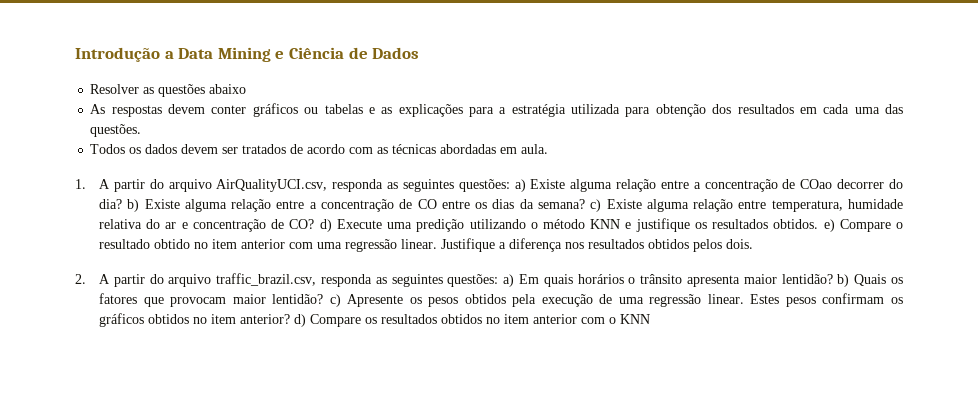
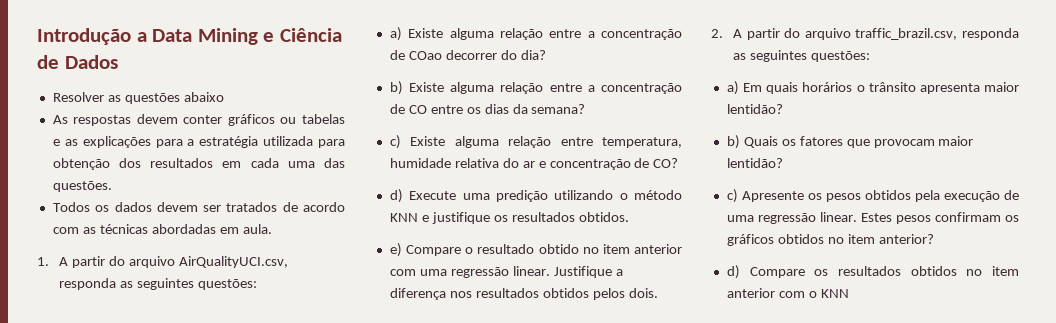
(510, 185) none -> (257, 284) //
(122, 204) none -> (546, 55) //
(585, 204) none -> (586, 109) //
(315, 224) none -> (679, 163) //
(819, 224) none -> (629, 217) //
(499, 280) none -> (870, 56) //
(833, 279) none -> (783, 109) //
(324, 299) none -> (783, 163) //
(290, 319) none -> (934, 239) //

